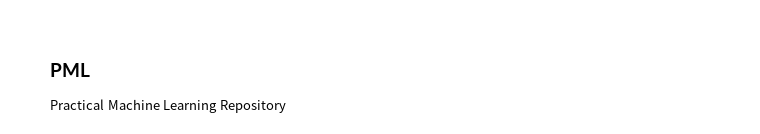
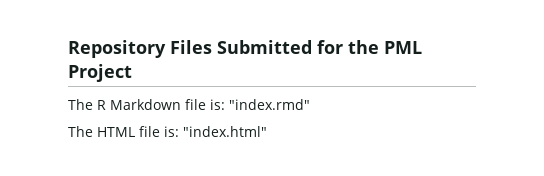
[50,63,90,77] [50,99,286,113] PML // Practical Machine Learning Repository -> [68,40,422,58] [68,64,132,82] [68,99,310,110] [68,126,267,137] Repository Files Submitted for the PML Project // The R Markdown file is: "index.rmd" // The HTML file is: "index.html"

